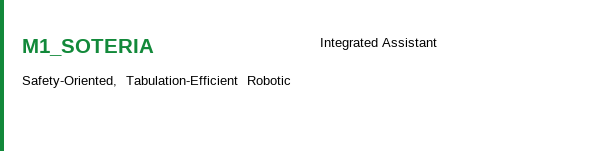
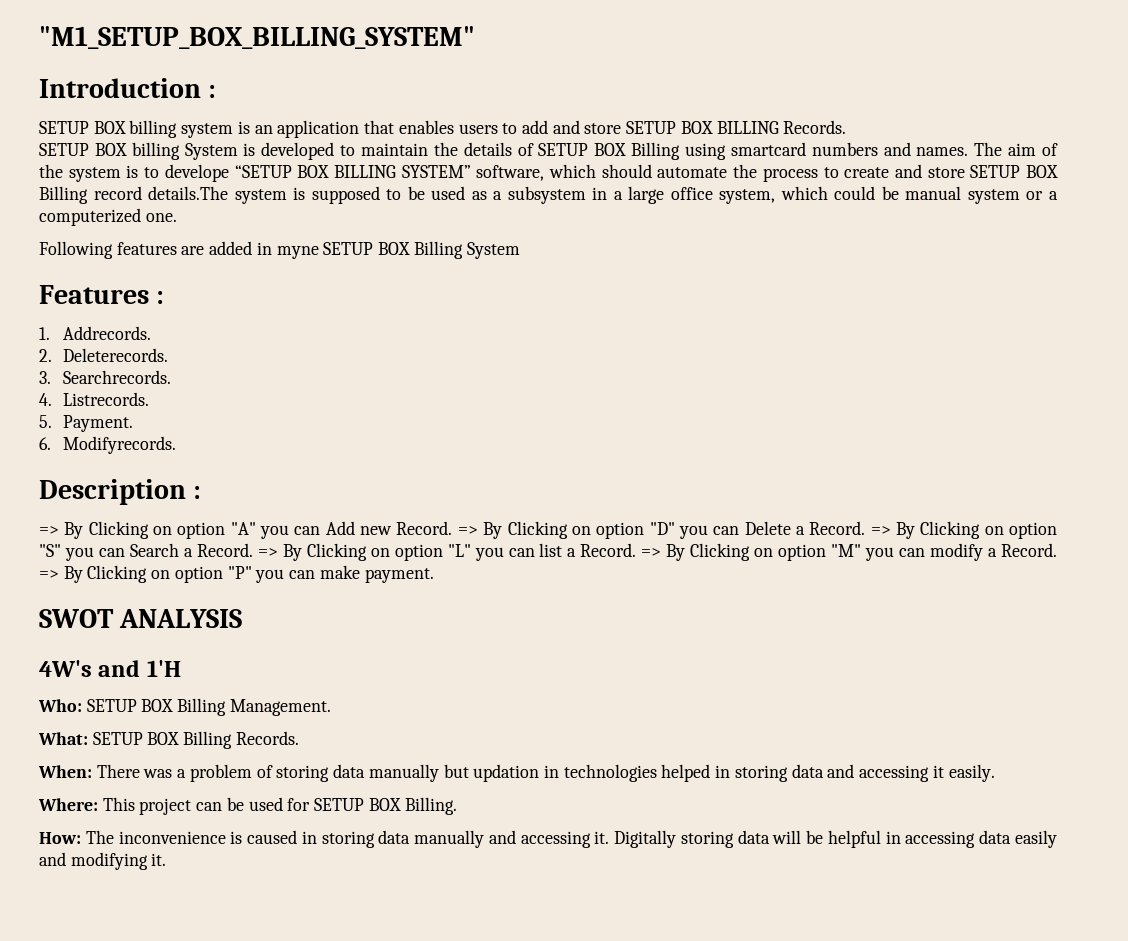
[22,39,154,56] [22,76,291,88] [320,38,437,50] M1_SOTERIA // Safety-Oriented, Tabulation-Efficient Robotic Integrated Assistant -> [39,26,475,49] [39,78,217,98] [39,120,847,138] [39,142,1059,160] [39,164,1059,182] [39,186,1058,204] [39,208,177,226] [39,241,520,259] [39,285,165,304] [39,326,151,340] [39,348,168,362] [39,370,171,384] [39,392,149,406] [39,415,133,432] [39,436,176,454] [39,479,202,505] [39,521,1057,539] [39,543,1057,561] [39,565,434,583] [39,609,243,628] [39,660,181,677] [38,698,331,716] [38,731,299,749] [38,764,995,782] [38,797,457,815] [39,830,1058,848] [39,852,167,870] "M1_SETUP_BOX_BILLING_SYSTEM" // Introduction : // SETUP BOX billing system is an application that enables users to add and store SETUP BOX BILLING Records. // SETUP BOX billing System is developed to maintain the details of SETUP BOX Billing using smartcard numbers and names. The aim of the system is to develope “SETUP BOX BILLING SYSTEM” software, which should automate the process to create and store SETUP BOX Billing record details.The system is supposed to be used as a subsystem in a large office system, which could be manual system or a computerized one. // Following features are added in myne SETUP BOX Billing System // Features : // 1. Addrecords. // 2. Deleterecords. // 3. Searchrecords. // 4. Listrecords. // 5. Payment. // 6. Modifyrecords. // Description : // => By Clicking on option "A" you can Add new Record. => By Clicking on option "D" you can Delete a Record. => By Clicking on option "S" you can Search a Record. => By Clicking on option "L" you can list a Record. => By Clicking on option "M" you can modify a Record. => By Clicking on option "P" you can make payment. // SWOT ANALYSIS // 4W's and 1'H // Who: SETUP BOX Billing Management. // What: SETUP BOX Billing Records. // When: There was a problem of storing data manually but updation in technologies helped in storing data and accessing it easily. // Where: This project can be used for SETUP BOX Billing. // How: The inconvenience is caused in storing data manually and accessing it. Digitally storing data will be helpful in accessing data easily and modifying it.

